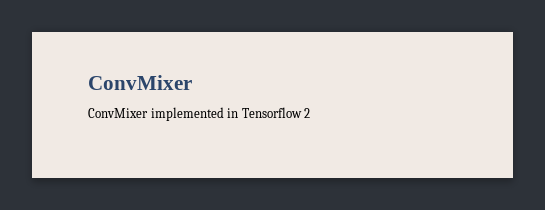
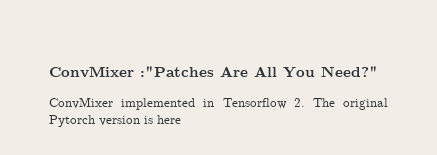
[88,75,192,90] ConvMixer -> [49,66,378,78] ConvMixer :"Patches Are All You Need?"
[304,108,311,118] 2 -> [293,98,388,110] [49,115,181,127] 2. The original Pytorch version is here

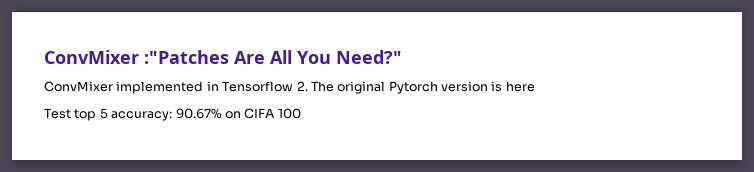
(181, 119) none -> [44,108,301,121] // Test top 5 accuracy: 90.67% on CIFA 100

